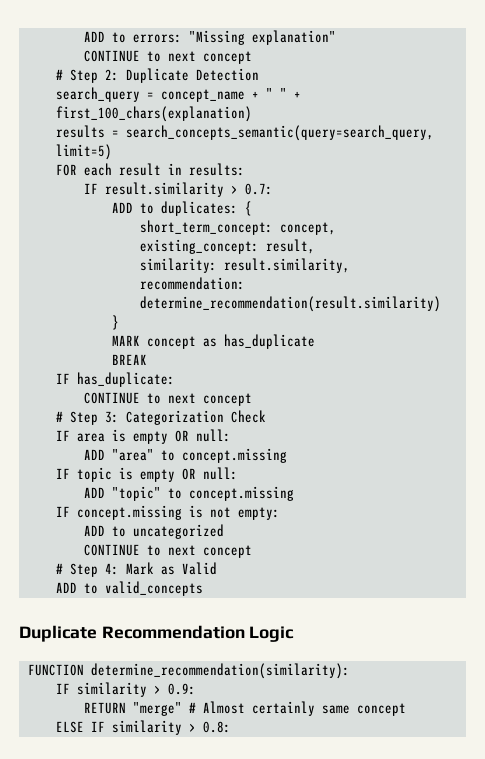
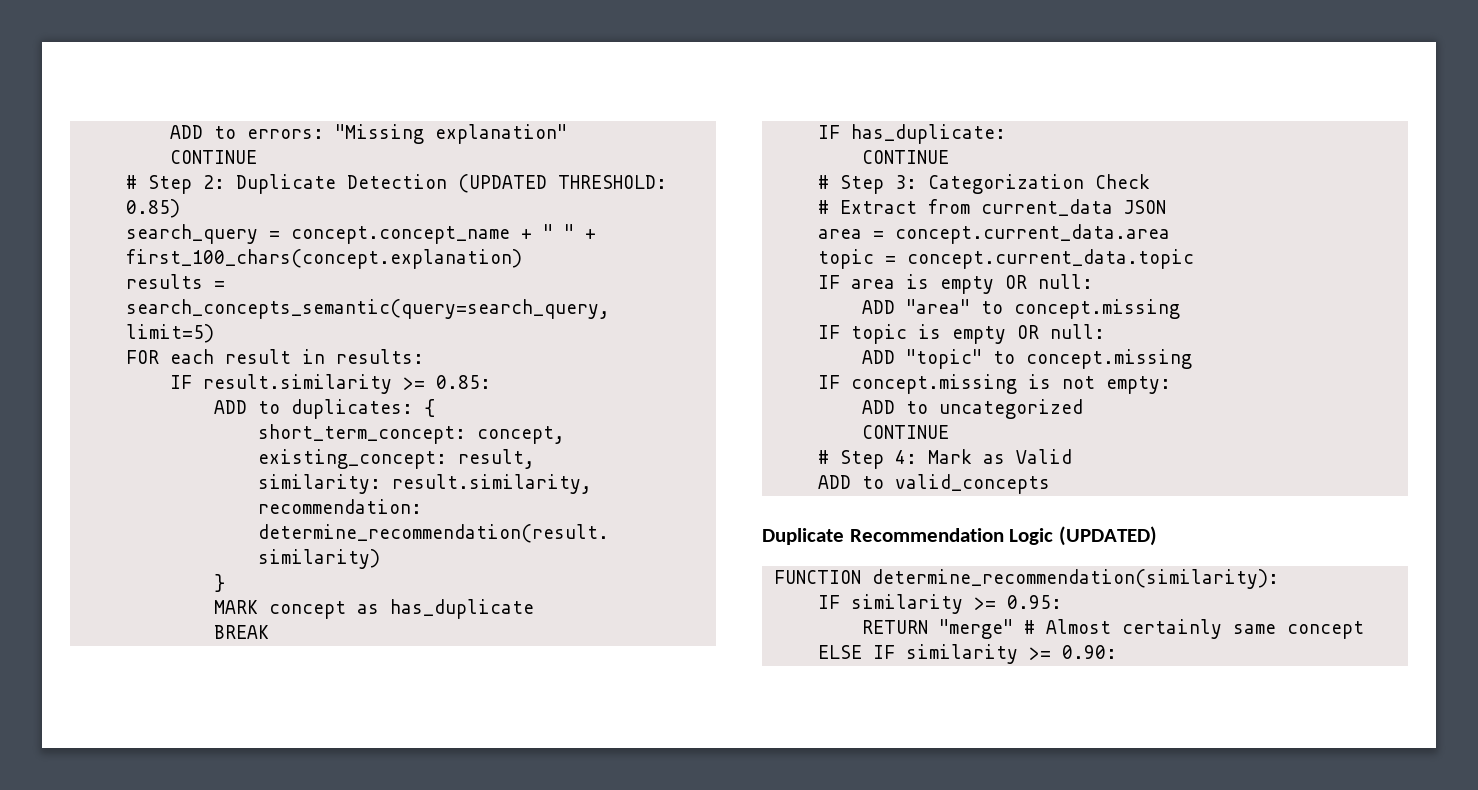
[147,51,253,64] to next concept -> (257, 157) none
(260, 74) none -> [458,174,667,193] [126,199,180,218] (UPDATED THRESHOLD: 0.85)
[161,89,246,102] concept_name -> [291,226,510,244] concept.concept_name
[56,106,253,122] first_100_chars(explanation) -> [126,249,522,269] first_100_chars(concept.explanation)
[231,183,274,195] > 0.7: -> [403,375,491,390] >= 0.85:
[147,393,253,406] to next concept -> (949, 157) none
(267, 416) none -> [818,199,1166,216] [818,224,1170,244] [818,249,1194,269] // # Extract from current_data JSON // area = concept.current_data.area // topic = concept.current_data.topic
[147,545,253,558] to next concept -> (949, 432) none
(295, 634) none -> [1059,526,1158,546] (UPDATED)
[154,683,197,695] > 0.9: -> [974,595,1062,610] >= 0.95:
[189,721,232,733] > 0.8: -> [1029,645,1117,660] >= 0.90:

